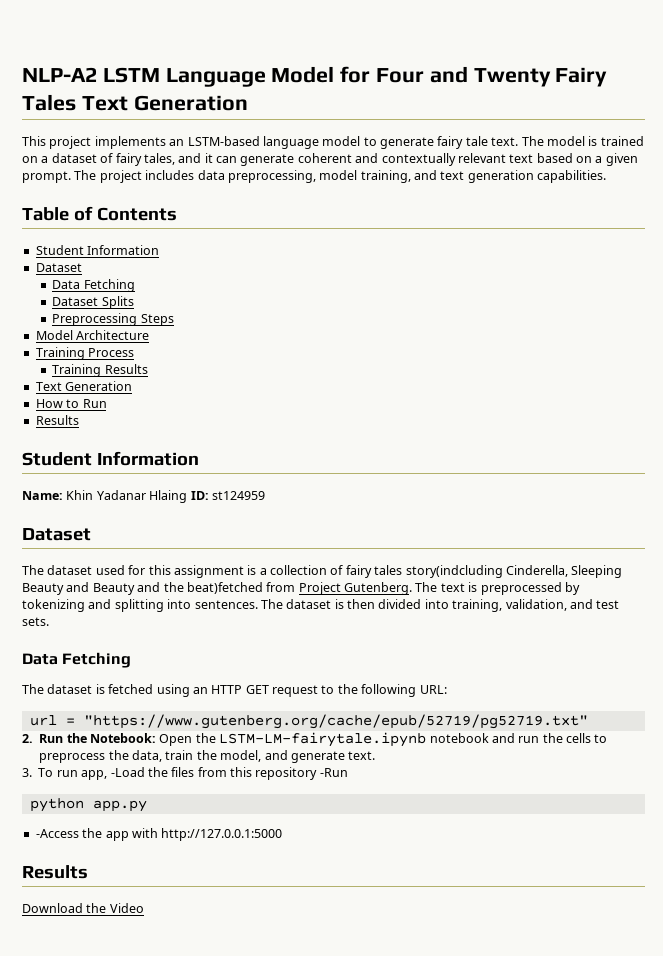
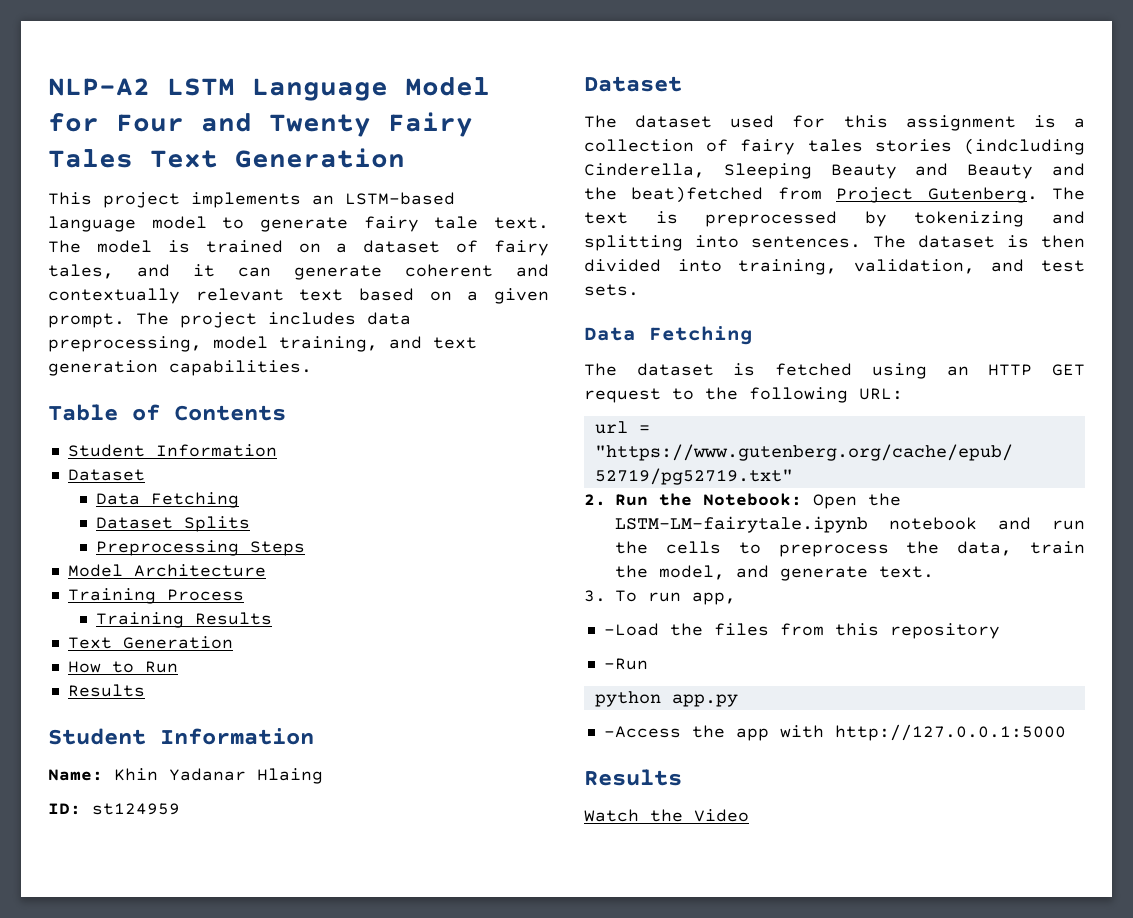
(188, 496) none -> (323, 776) //
[405,565,503,578] story(indcluding -> [874,138,1085,155] stories (indcluding
(108, 775) none -> (736, 598) //
(318, 773) none -> (1000, 631) //
[22,903,83,913] Download -> [584,809,639,822] Watch

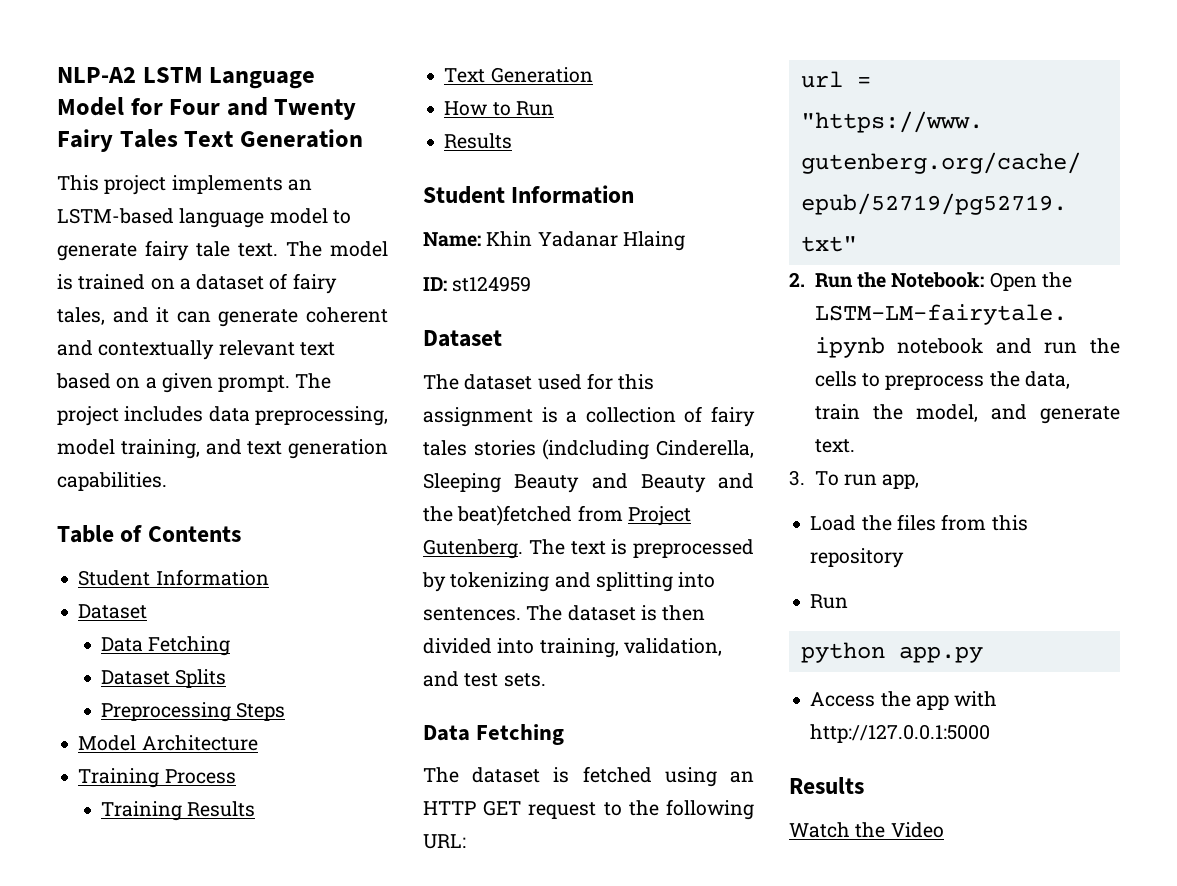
[603,623,659,636] -Load -> [810,515,857,531] Load
[603,658,648,670] -Run -> [810,594,849,609] Run
[603,726,681,738] -Access -> [810,692,876,707] Access

